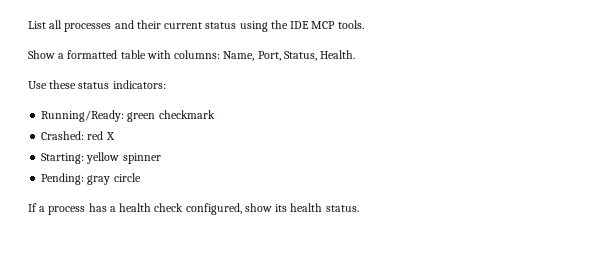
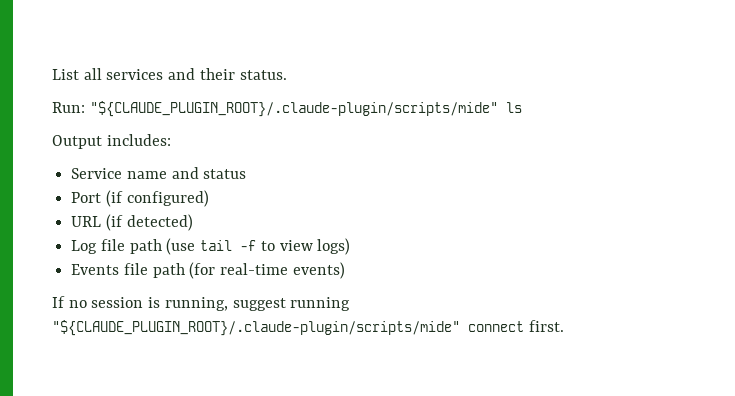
[64,23,112,32] processes -> [106,69,164,80] services
[164,20,364,32] [28,50,356,61] [28,80,166,89] [41,110,215,122] [41,131,115,140] [41,152,161,164] [41,173,141,185] [28,203,359,215] current status using the IDE MCP tools. // Show a formatted table with columns: Name, Port, Status, Health. // Use these status indicators: // Running/Ready: green checkmark // Crashed: red X // Starting: yellow spinner // Pending: gray circle // If a process has a health check configured, show its health status. -> [239,70,287,80] [52,101,522,117] [52,134,171,149] [71,167,247,179] [71,190,209,207] [71,214,193,231] [71,238,351,255] [71,262,345,279] [52,296,351,311] [52,320,564,336] status. // Run: "${CLAUDE_PLUGIN_ROOT}/.claude-plugin/scripts/mide" ls // Output includes: // Service name and status // Port (if configured) // URL (if detected) // Log file path (use tail -f to view logs) // Events file path (for real-time events) // If no session is running, suggest running "${CLAUDE_PLUGIN_ROOT}/.claude-plugin/scripts/mide" connect first.

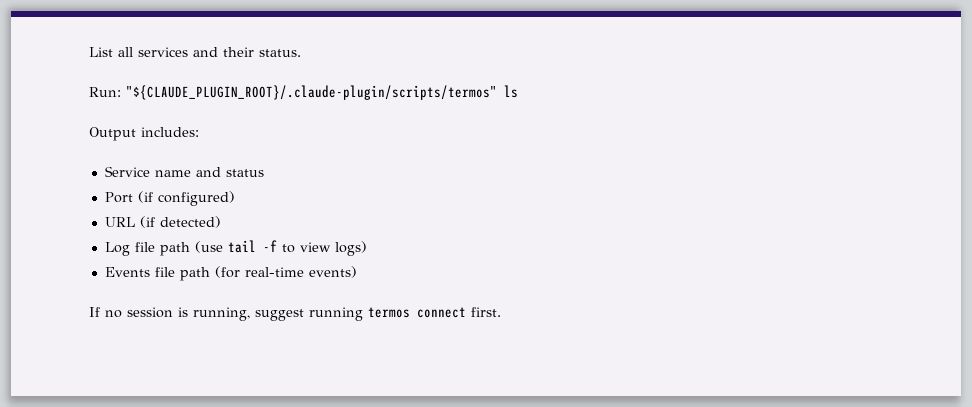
[89,101,498,117] "${CLAUDE_PLUGIN_ROOT}/.claude-plugin/scripts/mide" -> [126,85,497,100] "${CLAUDE_PLUGIN_ROOT}/.claude-plugin/scripts/termos"
[52,320,460,336] "${CLAUDE_PLUGIN_ROOT}/.claude-plugin/scripts/mide" -> [368,307,410,318] termos

